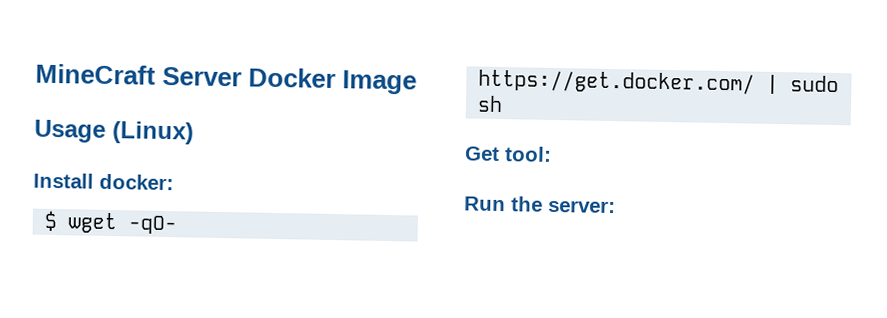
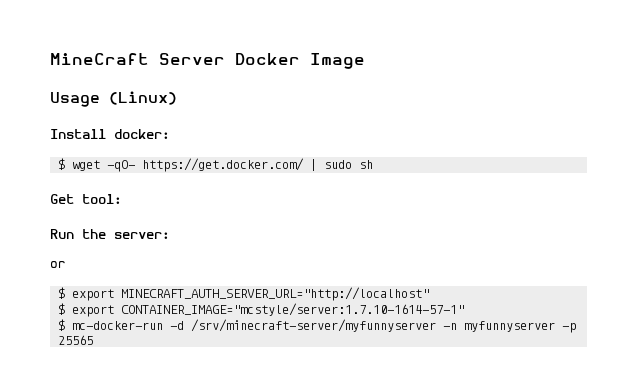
(616, 206) none -> [50,261,66,268] [57,287,429,301] [57,303,464,317] [57,319,576,333] [57,335,93,345] // or // $ export MINECRAFT_AUTH_SERVER_URL="http://localhost" // $ export CONTAINER_IMAGE="mcstyle/server:1.7.10-1614-57-1" // $ mc-docker-run -d /srv/minecraft-server/myfunnyserver -n myfunnyserver -p 25565

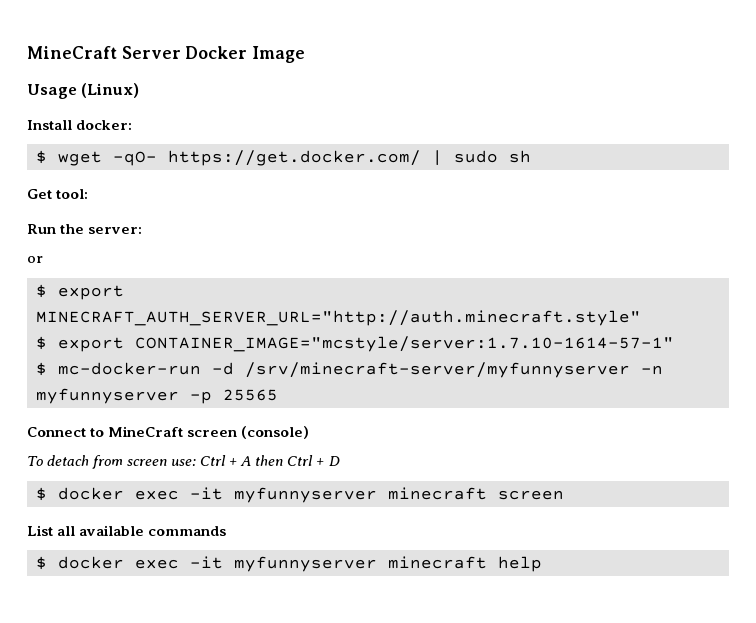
[120,287,429,301] MINECRAFT_AUTH_SERVER_URL="http://localhost" -> [36,310,641,326] MINECRAFT_AUTH_SERVER_URL="http://auth.minecraft.style"
(93, 340) none -> [27,426,310,439] [27,455,340,469] [36,487,564,503] [27,525,227,536] [36,556,542,572] // Connect to MineCraft screen (console) // To detach from screen use: Ctrl + A then Ctrl + D // $ docker exec -it myfunnyserver minecraft screen // List all available commands // $ docker exec -it myfunnyserver minecraft help

